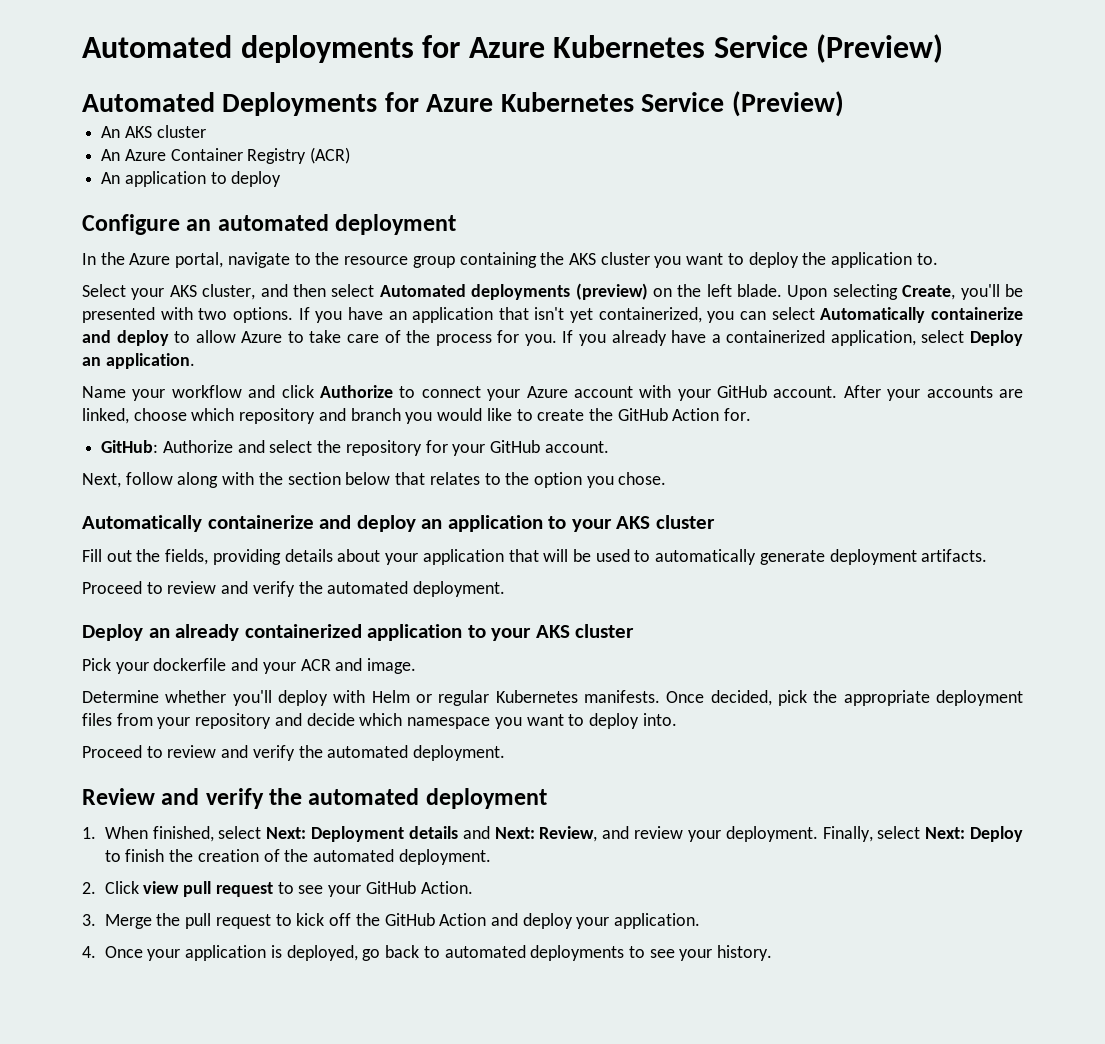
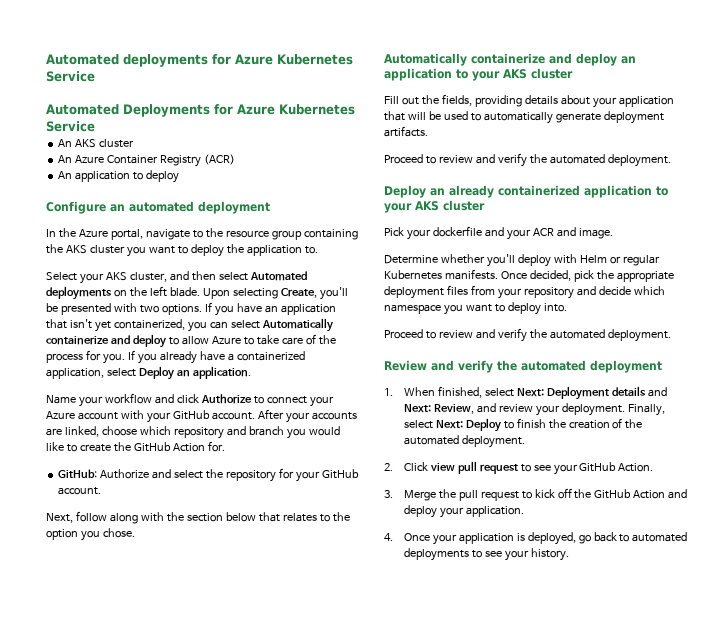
[816,34,944,63] (Preview) -> (95, 76) none
[731,91,844,117] (Preview) -> (95, 126) none
[575,283,648,300] (preview) -> (112, 293) none

